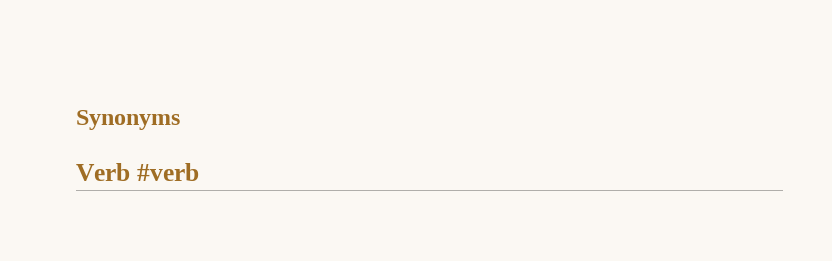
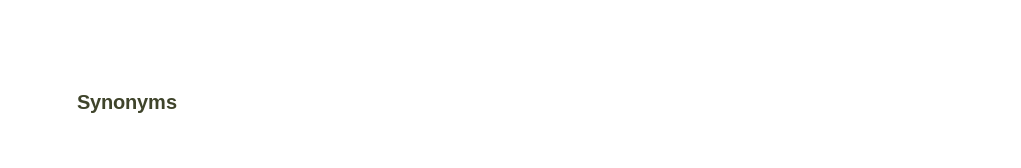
[76,163,199,181] // Verb #verb -> (177, 104) none

